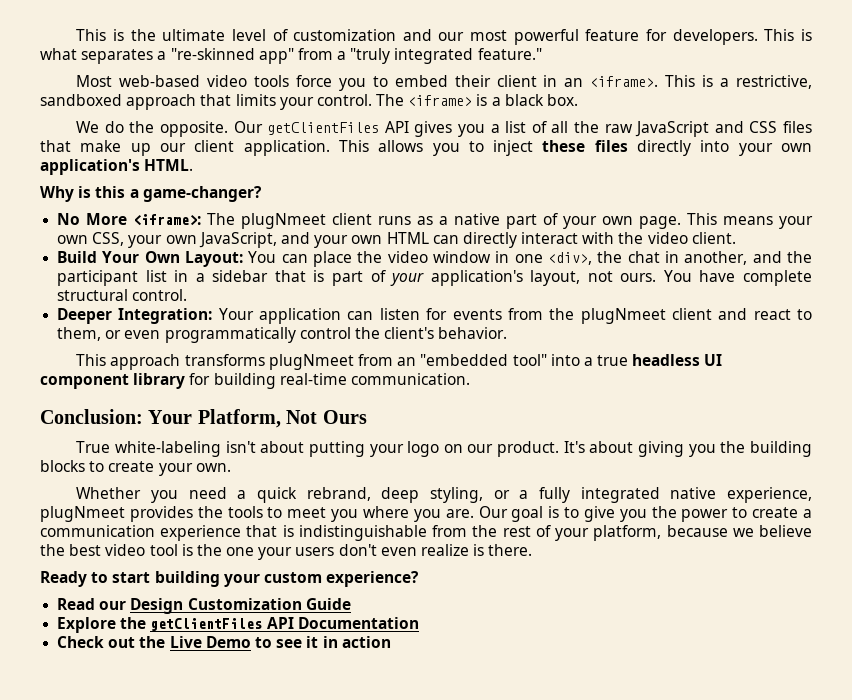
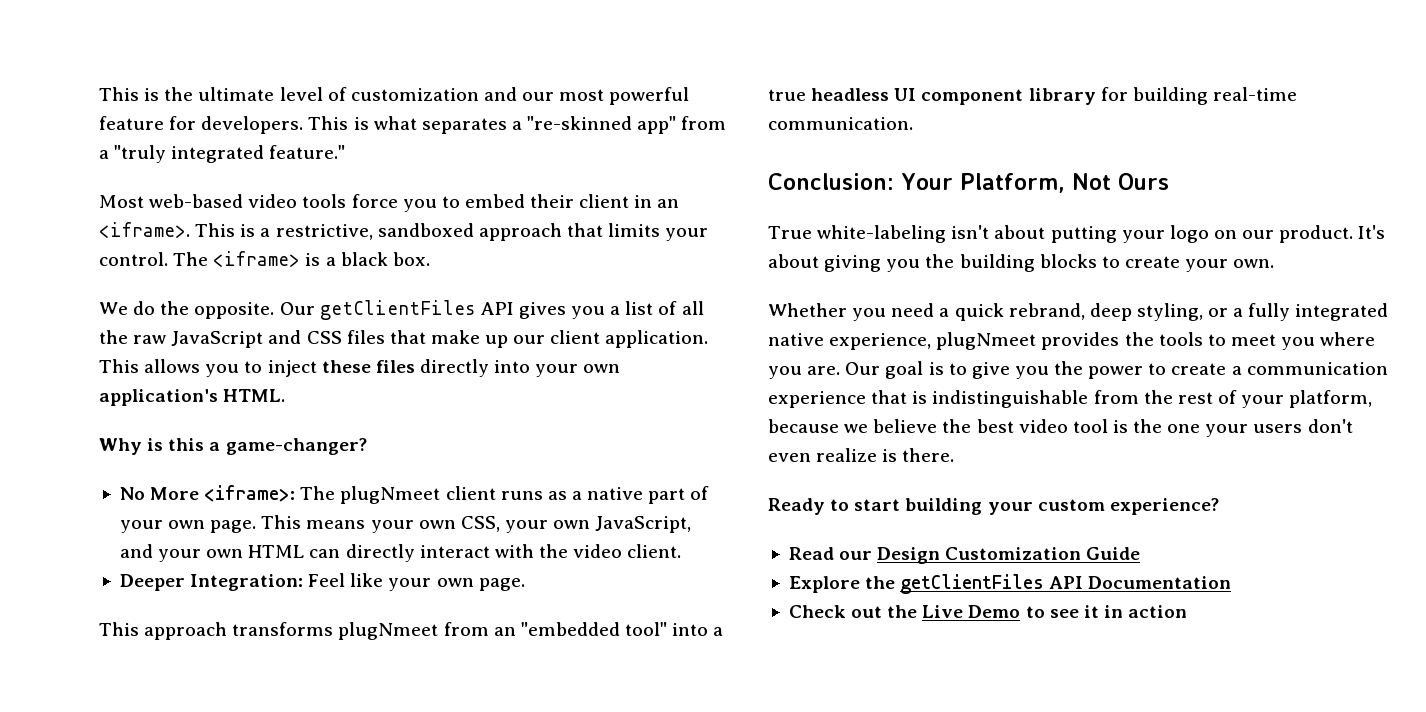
[57,251,812,267] [57,270,813,286] [57,289,188,301] [57,308,812,324] [57,327,508,343] Build Your Own Layout: You can place the video window in one <div>, the chat in another, and the participant list in a sidebar that is part of your application's layout, not ours. You have complete structural control. // Deeper Integration: Your application can listen for events from the plugNmeet client and react to them, or even programmatically control the client's behavior. -> [119,573,525,591] Deeper Integration: Feel like your own page.

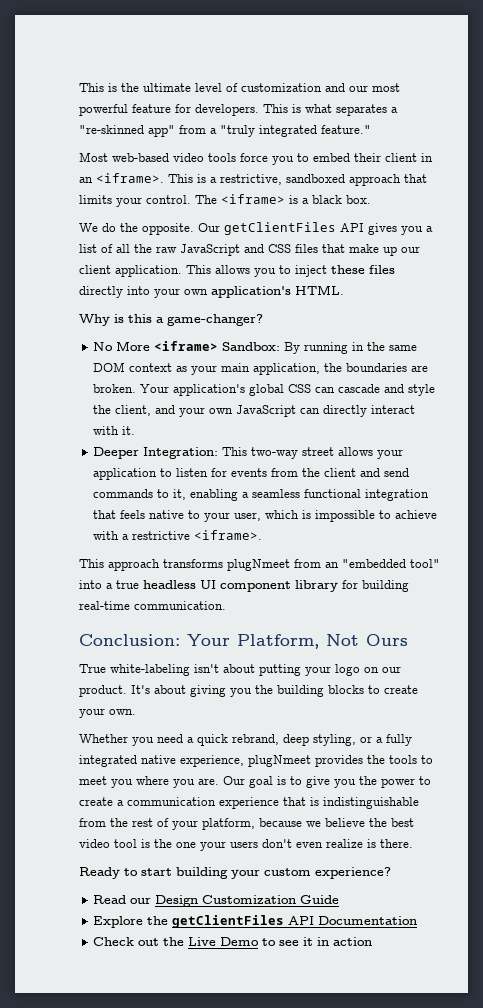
[204,485,710,504] [119,515,692,533] <iframe>: The plugNmeet client runs as a native part of your own page. This means your own CSS, your own JavaScript, -> [154,341,418,354] [93,362,429,375] [93,384,436,396] [93,405,152,416] <iframe> Sandbox: By running in the same DOM context as your main application, the boundaries are broken. Your application's global CSS can cascade and style the client,
[248,545,305,558] HTML -> [236,405,297,417] JavaScript
[538,544,682,558] the video client. -> [122,426,136,435] it.
[308,573,525,591] Feel like your own page. -> [222,447,404,459] [93,468,410,480] [93,489,430,501] [93,510,438,522] [93,530,263,540] This two-way street allows your application to listen for events from the client and send commands to it, enabling a seamless functional integration that feels native to your user, which is impossible to achieve with a restrictive <iframe>.

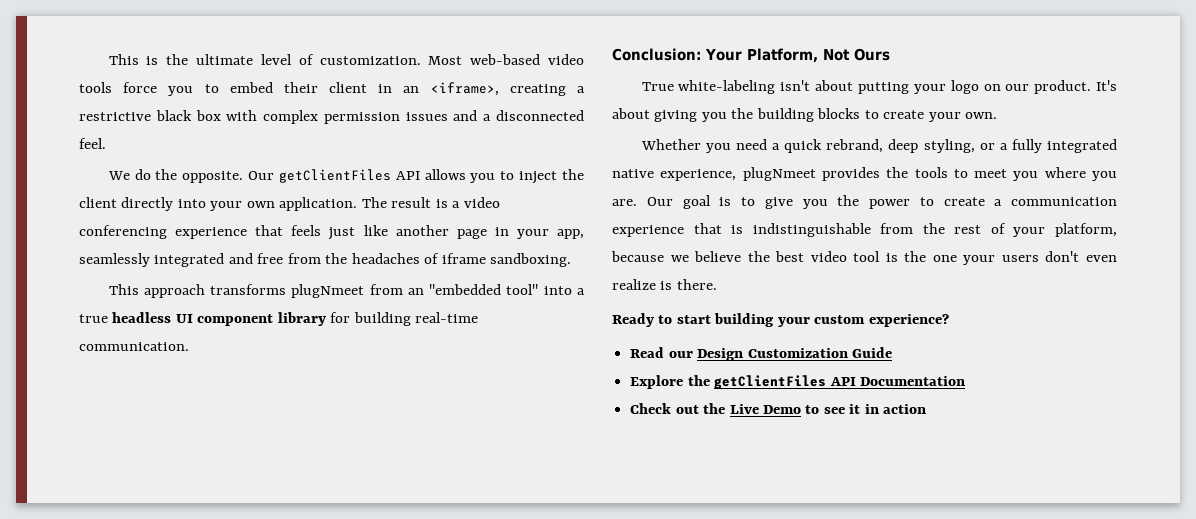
[241,83,400,92] [79,104,398,116] [79,125,371,137] customization and our most powerful feature for developers. This is what separates a "re-skinned app" from a "truly integrated feature." // -> [319,56,421,65] customization.
[96,173,427,186] [79,194,371,207] <iframe>. This is a restrictive, sandboxed approach that limits your control. The <iframe> is a black box. -> [430,82,585,96] [79,110,584,124] [79,138,106,149] <iframe>, creating a restrictive black box with complex permission issues and a disconnected feel.
[368,223,433,235] [79,244,420,256] [79,265,211,277] gives you a list of all the raw JavaScript and CSS files that make up our client application. This -> (420, 175) none
[331,265,395,274] these files -> [562,169,585,180] [79,197,117,208] the client
[211,285,344,298] [79,314,263,326] [93,341,418,354] [93,362,429,375] [93,384,436,396] [93,405,416,417] [93,426,136,435] [93,447,404,459] [93,468,410,480] [93,489,430,501] [93,510,438,522] [93,530,263,540] application's HTML. // Why is this a game-changer? // No More <iframe> Sandbox: By running in the same DOM context as your main application, the boundaries are broken. Your application's global CSS can cascade and style the client, and your own JavaScript can directly interact with it. // Deeper Integration: This two-way street allows your application to listen for events from the client and send commands to it, enabling a seamless functional integration that feels native to your user, which is impossible to achieve with a restrictive <iframe>. -> [279,197,500,211] [79,225,585,240] [79,253,572,267] application. The result is a video conferencing experience that feels just like another page in your app, seamlessly integrated and free from the headaches of iframe sandboxing.

